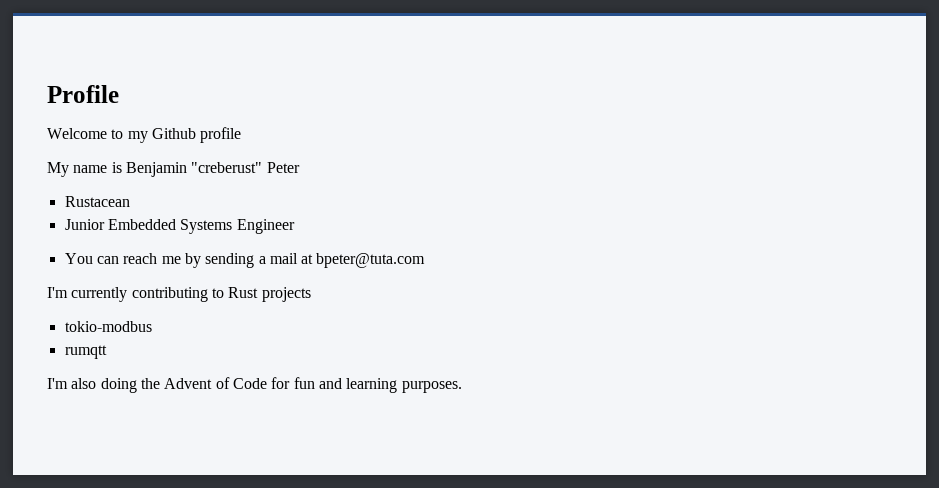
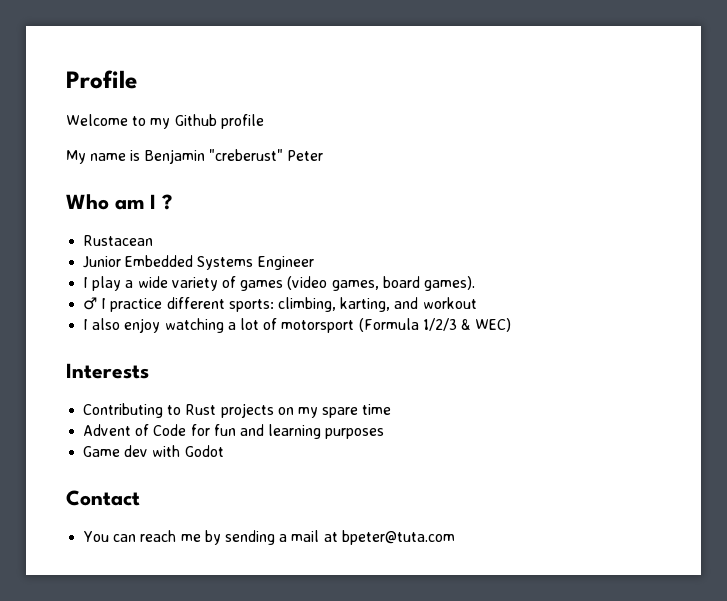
(300, 167) none -> [66,194,172,210] // Who am I ?
(295, 226) none -> [83,276,475,291] [83,297,477,312] [83,318,512,333] [66,363,149,379] [83,403,392,418] [83,424,385,439] [83,445,224,457] [66,490,140,506] // I play a wide variety of games (video games, board games). // ♂ I practice different sports: climbing, karting, and workout // I also enjoy watching a lot of motorsport (Formula 1/2/3 & WEC) // Interests // Contributing to Rust projects on my spare time // Advent of Code for fun and learning purposes // Game dev with Godot // Contact
[47,287,311,302] [64,321,152,332] [64,345,107,359] [47,377,462,393] // I'm currently contributing to Rust projects // tokio-modbus // rumqtt // I'm also doing the Advent of Code for fun and learning purposes. -> (455, 537) none

